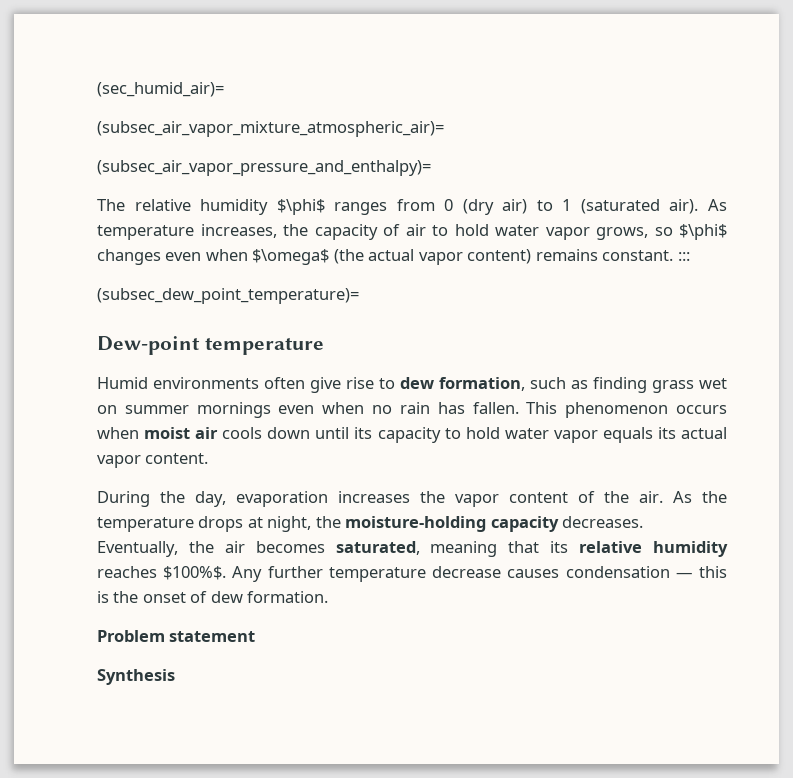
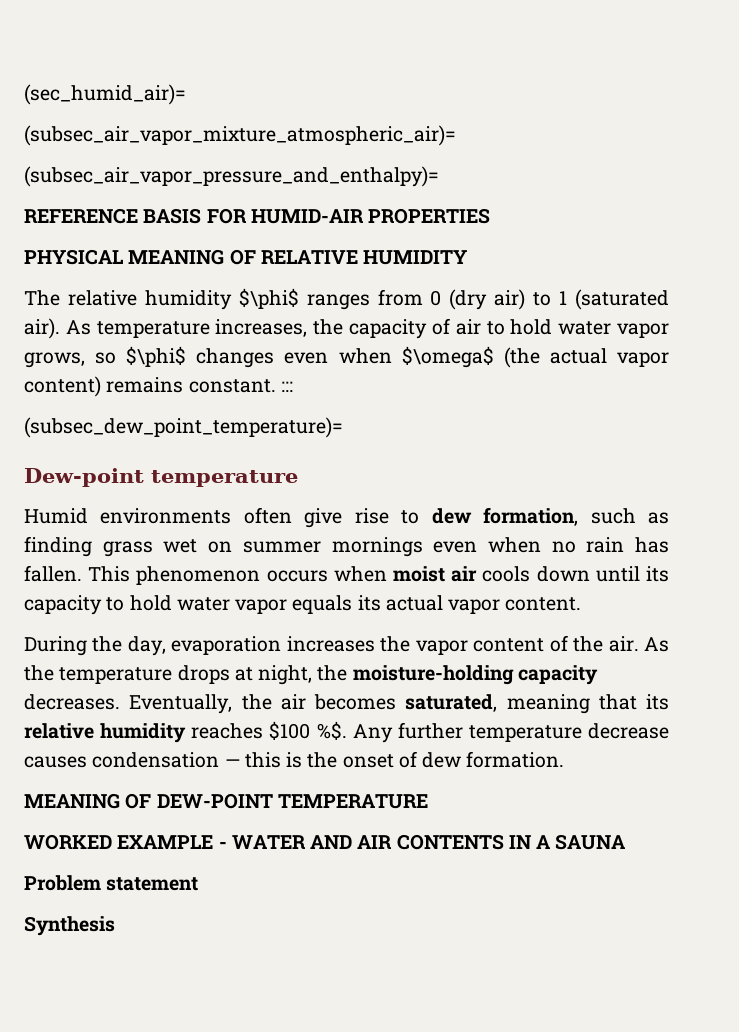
(431, 168) none -> [24,208,491,224] [24,249,468,265] // REFERENCE BASIS FOR HUMID-AIR PROPERTIES // PHYSICAL MEANING OF RELATIVE HUMIDITY
[163,566,227,580] $100%$. -> [269,721,347,740] $100 %$.
(329, 597) none -> [24,793,428,809] [24,834,626,850] // MEANING OF DEW-POINT TEMPERATURE // WORKED EXAMPLE - WATER AND AIR CONTENTS IN A SAUNA

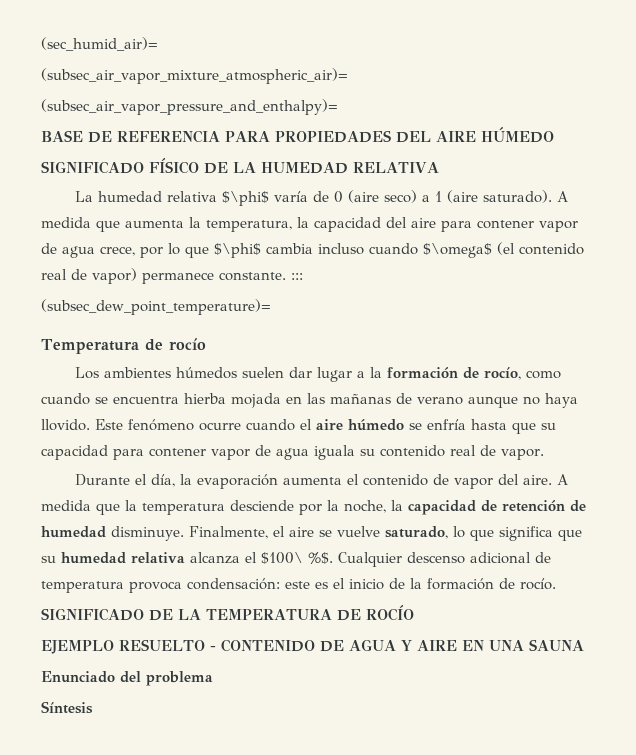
[24,208,491,224] [24,249,468,265] [24,288,670,310] [24,318,669,339] [24,346,669,368] [24,376,293,397] [24,417,343,438] [24,468,298,487] [24,507,670,528] [24,536,669,557] [24,565,670,585] [24,595,582,615] [24,635,670,656] [24,665,598,685] [24,694,669,714] [24,721,669,743] [24,751,565,768] [24,793,428,809] [24,834,626,850] [24,875,199,891] [24,916,115,936] REFERENCE BASIS FOR HUMID-AIR PROPERTIES // PHYSICAL MEANING OF RELATIVE HUMIDITY // The relative humidity $\phi$ ranges from 0 (dry air) to 1 (saturated air). As temperature increases, the capacity of air to hold water vapor grows, so $\phi$ changes even when $\omega$ (the actual vapor content) remains constant. ::: // (subsec_dew_point_temperature)= // Dew-point temperature // Humid environments often give rise to dew formation, such as finding grass wet on summer mornings even when no rain has fallen. This phenomenon occurs when moist air cools down until its capacity to hold water vapor equals its actual vapor content. // During the day, evaporation increases the vapor content of the air. As the temperature drops at night, the moisture-holding capacity decreases. Eventually, the air becomes saturated, meaning that its relative humidity reaches $100 %$. Any further temperature decrease causes condensation — this is the onset of dew formation. // MEANING OF DEW-POINT TEMPERATURE // WORKED EXAMPLE - WATER AND AIR CONTENTS IN A SAUNA // Problem statement // Synthesis -> [41,127,554,143] [41,158,439,174] [75,190,569,206] [41,217,578,232] [41,242,584,258] [41,268,303,284] [41,299,271,315] [41,338,206,354] [75,367,562,382] [41,393,578,408] [41,419,556,434] [41,445,544,460] [75,474,569,489] [41,500,586,515] [41,526,582,541] [41,552,551,567] [41,578,556,593] [41,605,414,621] [41,639,584,654] [41,671,213,686] [41,701,93,714] BASE DE REFERENCIA PARA PROPIEDADES DEL AIRE HÚMEDO // SIGNIFICADO FÍSICO DE LA HUMEDAD RELATIVA // La humedad relativa $\phi$ varía de 0 (aire seco) a 1 (aire saturado). A medida que aumenta la temperatura, la capacidad del aire para contener vapor de agua crece, por lo que $\phi$ cambia incluso cuando $\omega$ (el contenido real de vapor) permanece constante. ::: // (subsec_dew_point_temperature)= // Temperatura de rocío // Los ambientes húmedos suelen dar lugar a la formación de rocío, como cuando se encuentra hierba mojada en las mañanas de verano aunque no haya llovido. Este fenómeno ocurre cuando el aire húmedo se enfría hasta que su capacidad para contener vapor de agua iguala su contenido real de vapor. // Durante el día, la evaporación aumenta el contenido de vapor del aire. A medida que la temperatura desciende por la noche, la capacidad de retención de humedad disminuye. Finalmente, el aire se vuelve saturado, lo que significa que su humedad relativa alcanza el $100\ %$. Cualquier descenso adicional de temperatura provoca condensación: este es el inicio de la formación de rocío. // SIGNIFICADO DE LA TEMPERATURA DE ROCÍO // EJEMPLO RESUELTO - CONTENIDO DE AGUA Y AIRE EN UNA SAUNA // Enunciado del problema // Síntesis

